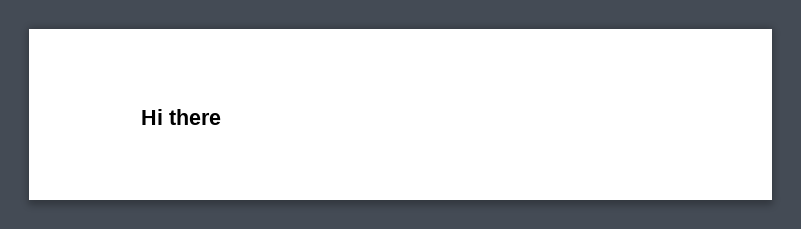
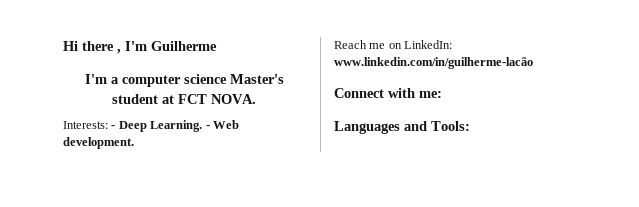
(221, 117) none -> [117,41,217,54] [84,74,284,87] [112,94,256,104] [63,120,239,132] [63,137,134,149] [334,40,453,49] [334,57,533,69] [334,88,442,98] [334,121,470,134] , I'm Guilherme // I'm a computer science Master's student at FCT NOVA. // Interests: - Deep Learning. - Web development. // Reach me on LinkedIn: www.linkedin.com/in/guilherme-lacão // Connect with me: // Languages and Tools:

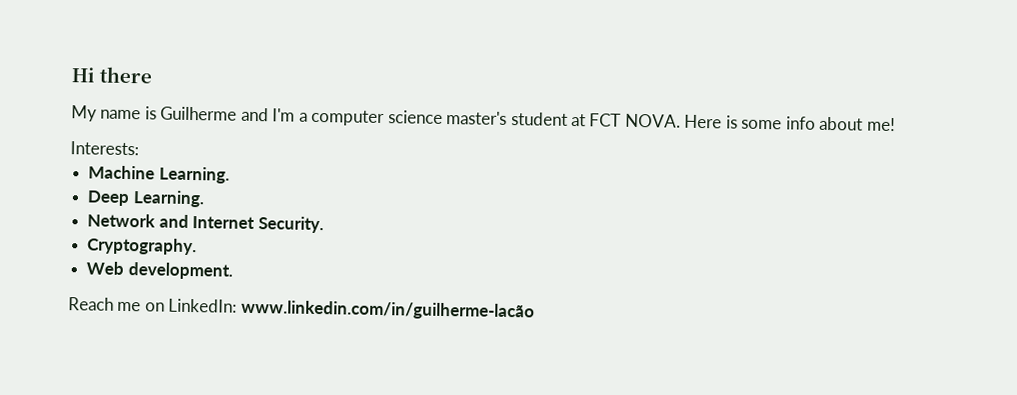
[117,41,147,54] , I'm -> [71,105,157,122] // My name is
(217, 46) // -> [240,107,269,122] and
[229,74,284,84] Master's -> [446,111,508,125] master's
(256, 99) none -> [684,114,896,132] Here is some info about me!
[111,125,116,129] - -> [88,165,230,184] // Machine Learning. //
[205,125,210,129] - -> [87,213,324,234] [87,237,198,256] // Network and Internet Security. // Cryptography. //
[334,88,442,98] [334,121,470,134] // Connect with me: // Languages and Tools: -> (535, 310) none

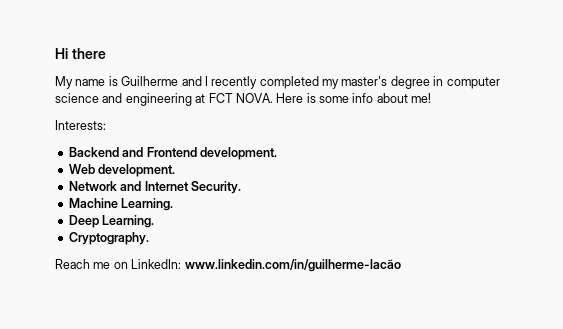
[272,108,568,127] I'm a computer science master's student -> [204,76,500,89] [55,93,192,106] I recently completed my master's degree in computer science and engineering
(139, 148) none -> [68,147,277,160] [68,164,176,177] [68,181,241,194] // Backend and Frontend development. // Web development. // Network and Internet Security.
[87,213,324,234] // Network and Internet Security. -> (155, 221) none
[86,261,233,280] // Web development. -> (149, 238) none

